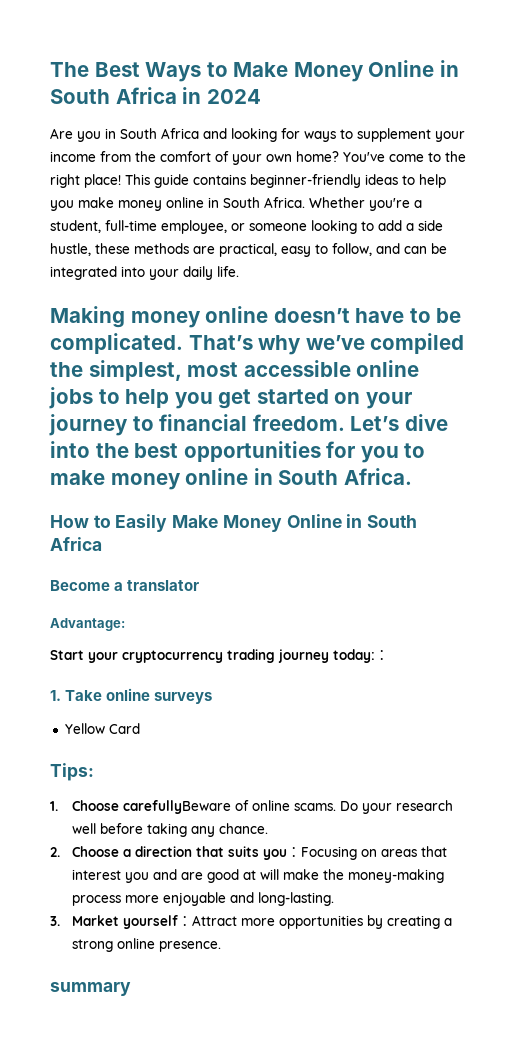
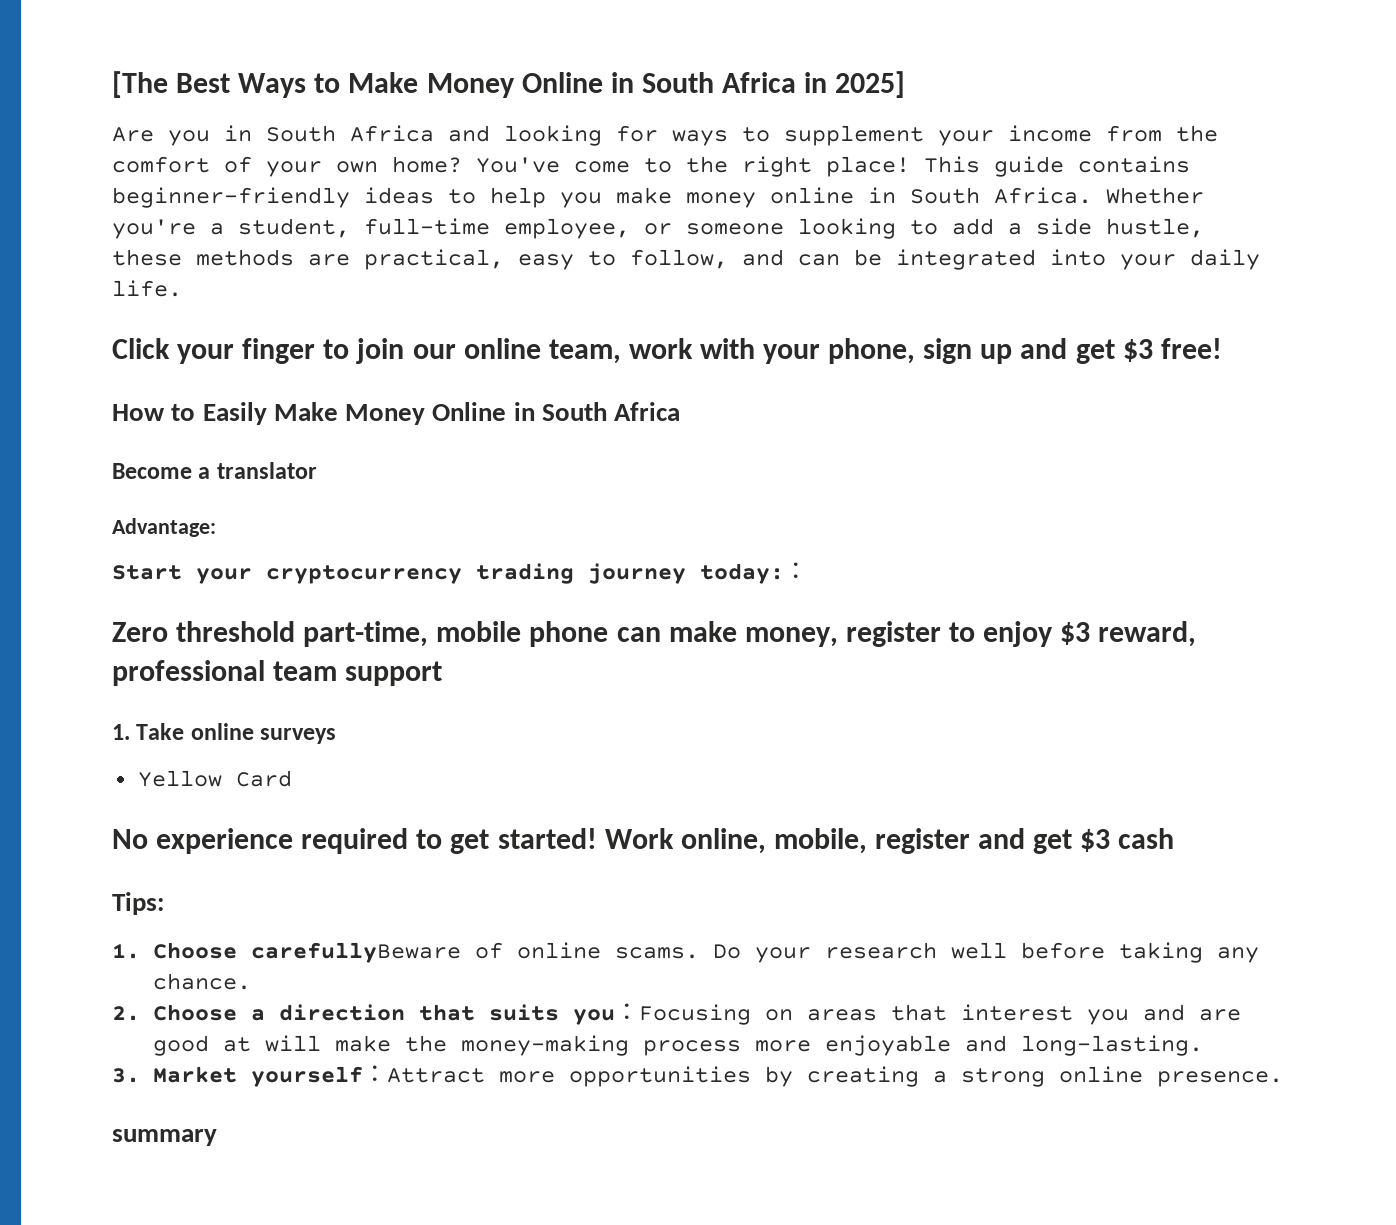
[50,62,89,77] The -> [112,71,168,98] [The
[206,89,261,104] 2024 -> [835,71,906,98] 2025]
[50,306,462,328] [50,333,465,355] [50,360,420,381] [49,387,412,409] [49,414,448,436] [50,441,426,463] [50,468,412,490] Making money online doesn’t have to be complicated. That’s why we’ve compiled the simplest, most accessible online jobs to help you get started on your journey to financial freedom. Let’s dive into the best opportunities for you to make money online in South Africa. -> [112,338,1222,364] Click your finger to join our online team, work with your phone, sign up and get $3 free!
(389, 655) none -> [112,621,1197,647] [112,660,443,686] // Zero threshold part-time, mobile phone can make money, register to enjoy $3 reward, professional team support
(140, 728) none -> [112,828,1175,854] // No experience required to get started! Work online, mobile, register and get $3 cash

